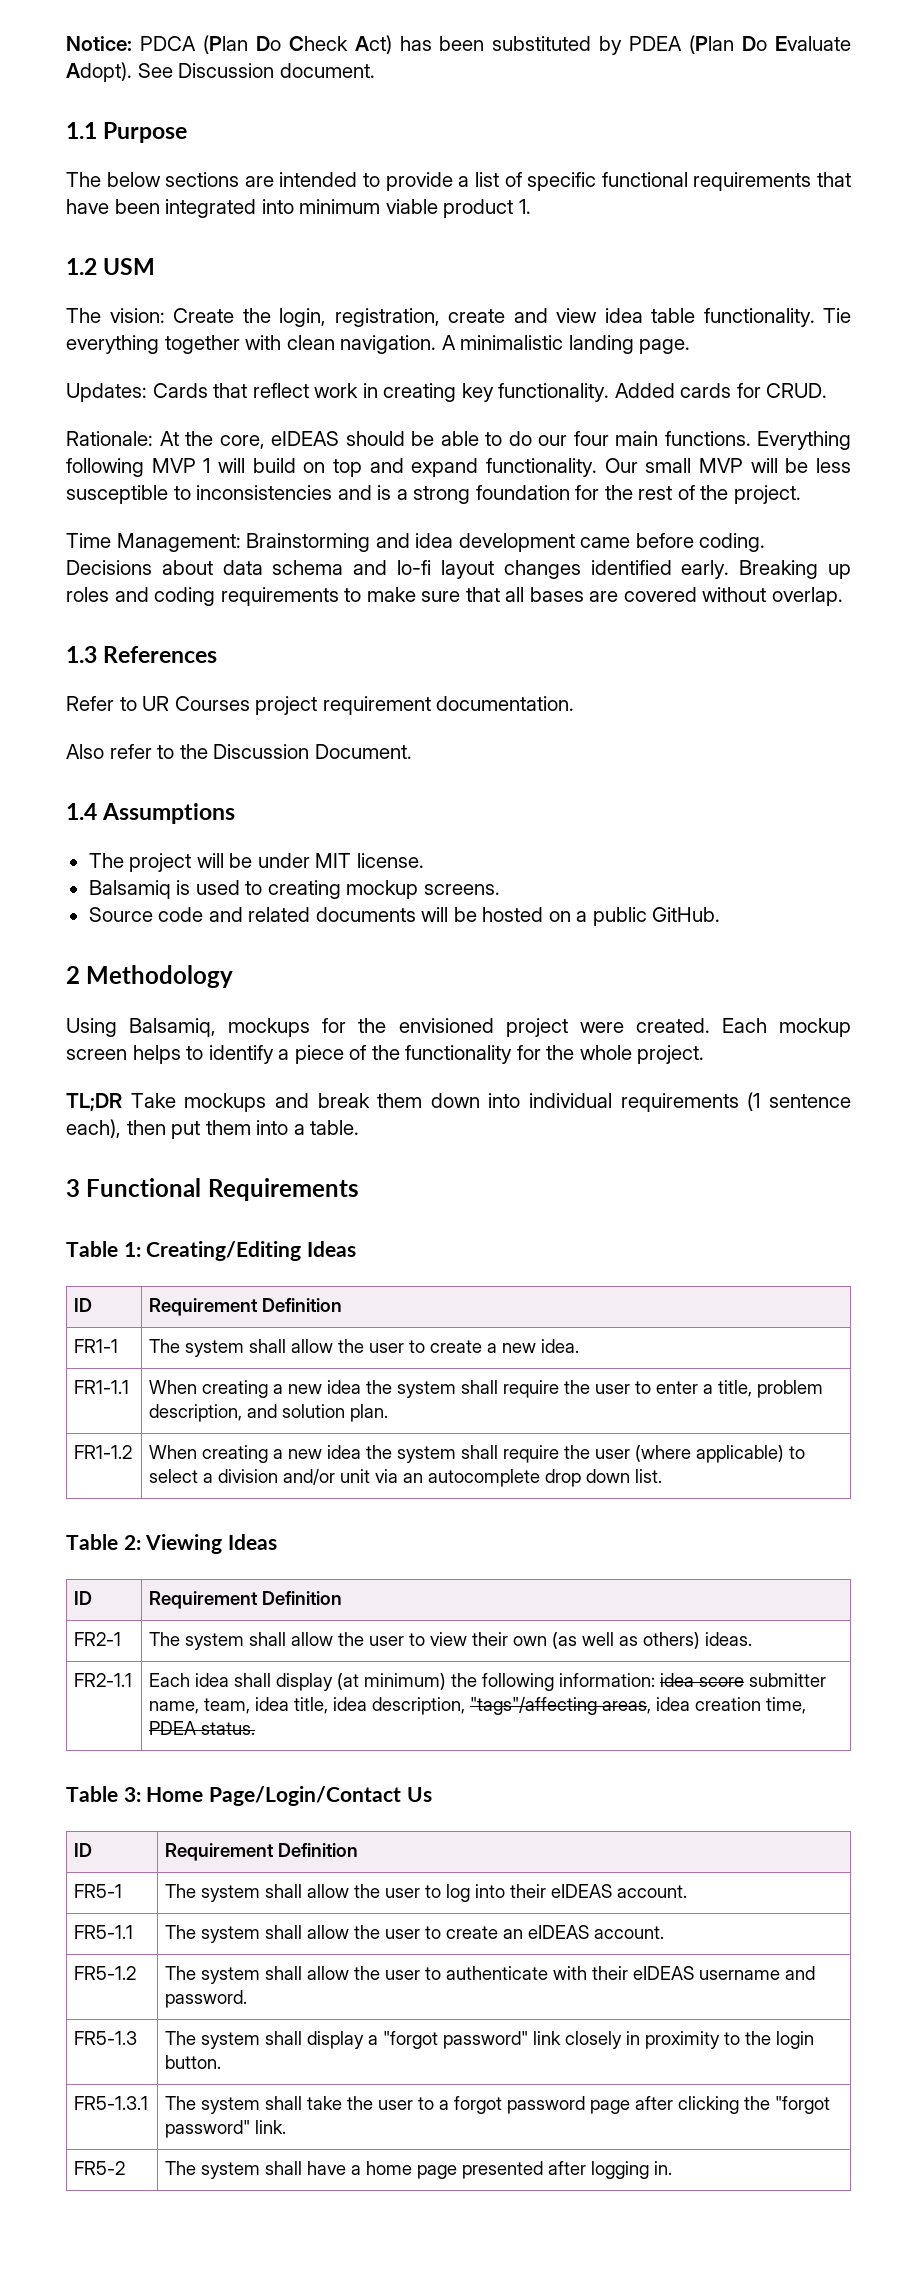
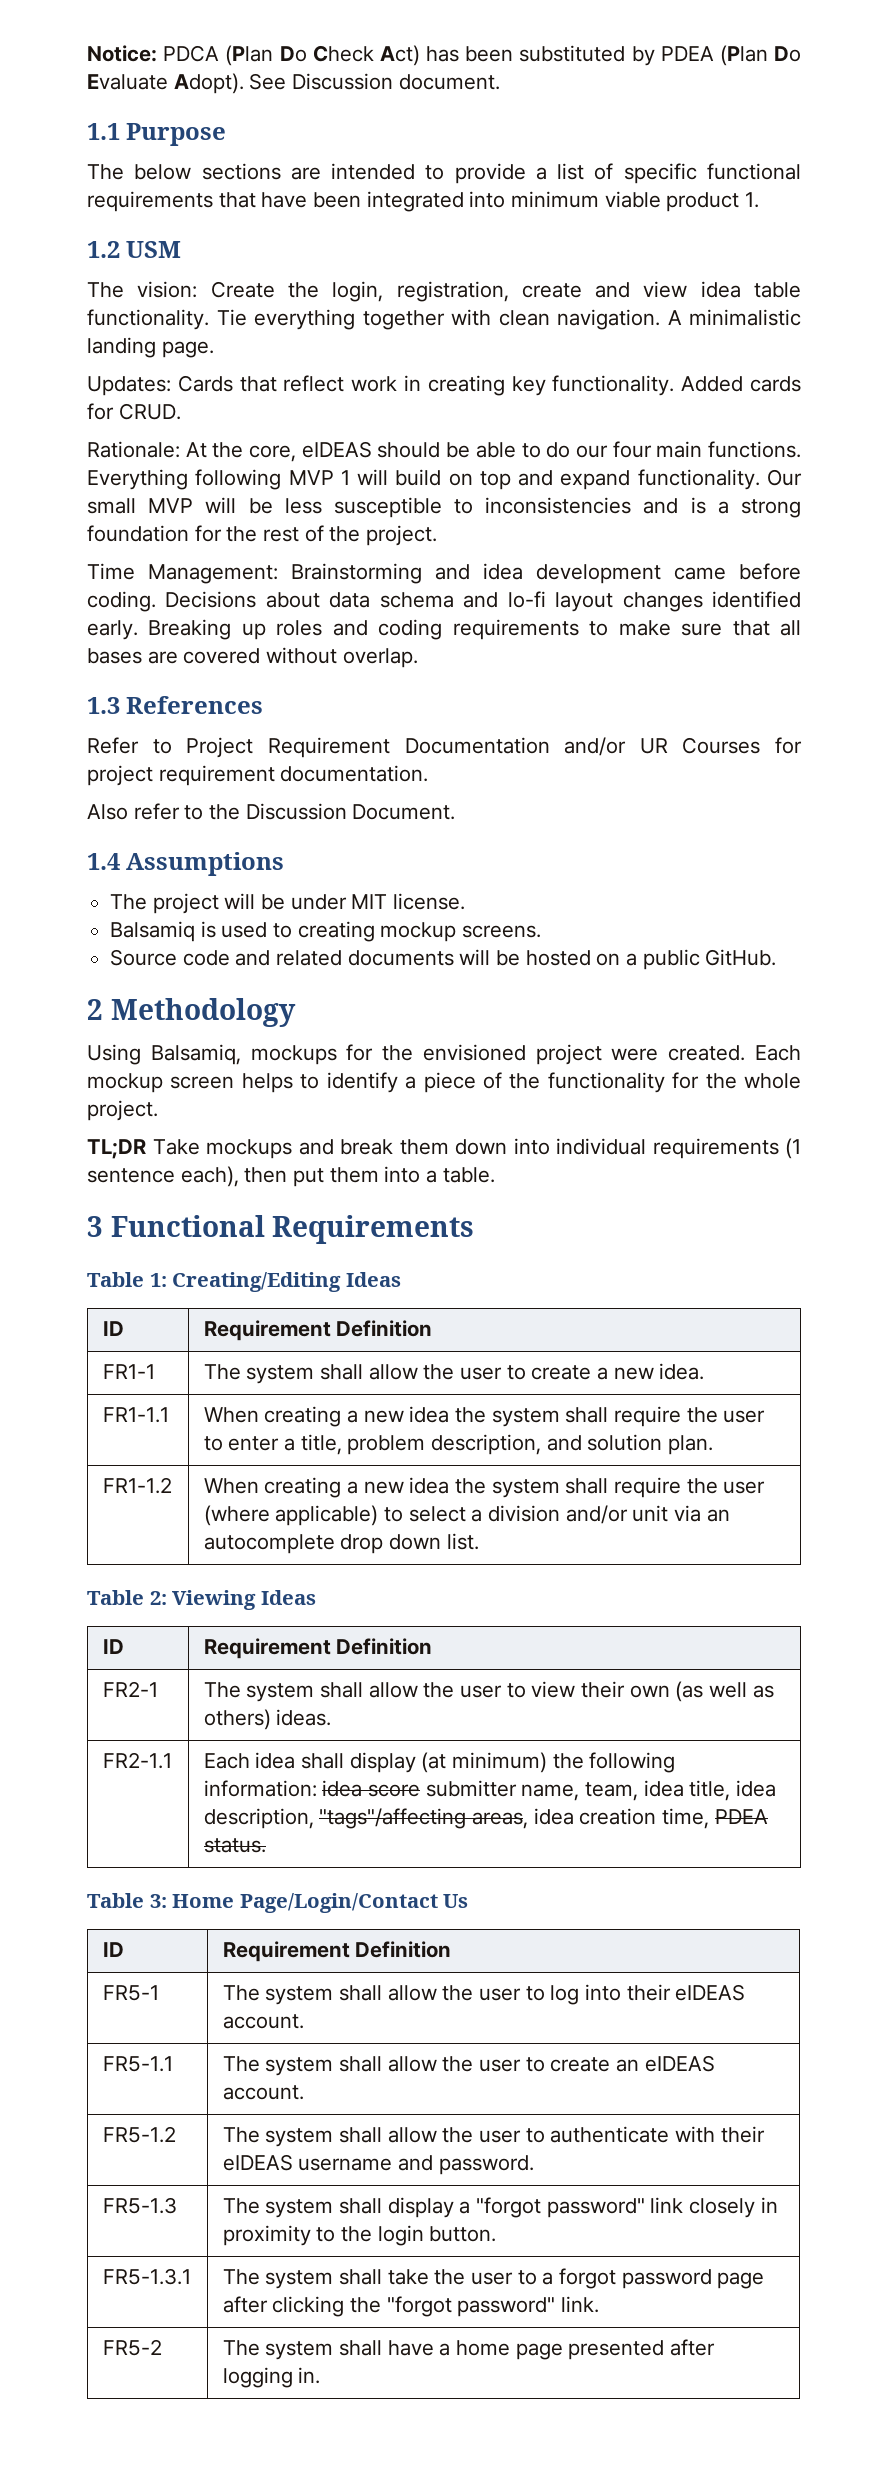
(137, 704) none -> [186,737,627,758] Project Requirement Documentation and/or
(250, 703) none -> [775,737,802,754] for

